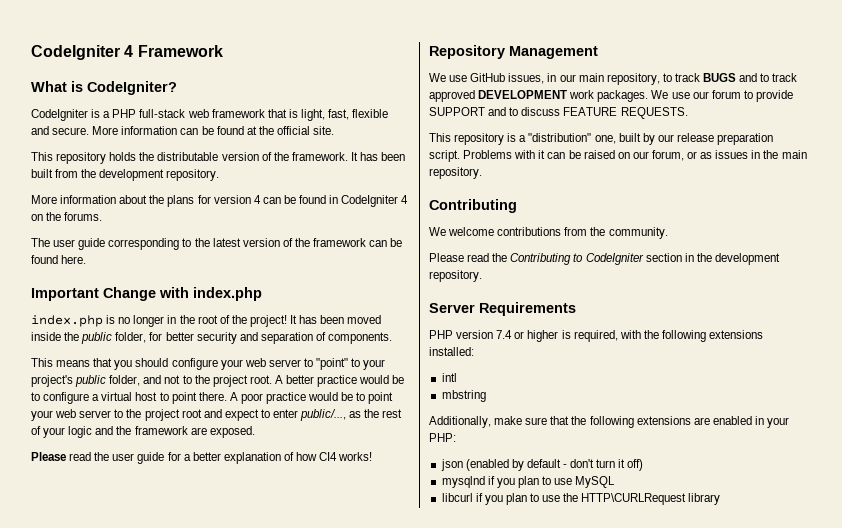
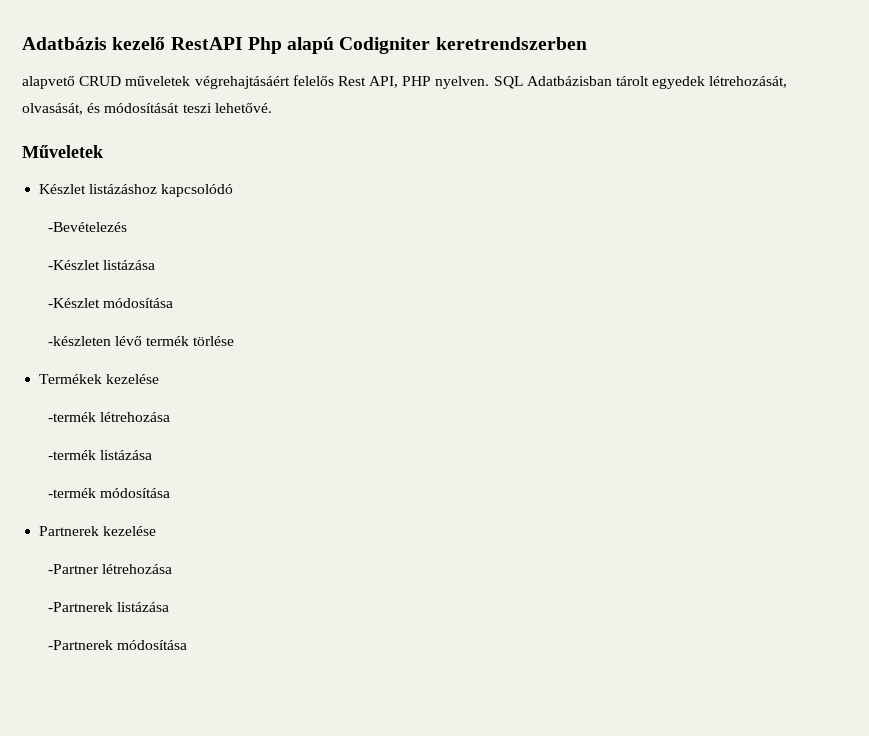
[31,45,223,60] [31,81,177,95] [31,109,389,121] [31,126,335,135] [31,152,406,164] [31,169,220,181] [31,195,409,207] [31,212,103,221] [31,238,403,250] [31,255,87,264] [31,287,262,301] [31,315,382,327] [31,332,393,344] [31,358,386,370] [31,375,405,387] [31,392,394,404] [31,409,403,421] [31,426,255,438] [31,452,373,464] [429,45,598,59] [429,73,798,85] [429,90,793,102] [429,107,688,119] [429,133,774,145] [429,150,807,162] [429,167,482,179] [429,199,517,213] [429,227,668,239] [429,253,780,265] [429,270,482,282] [429,302,576,316] [429,330,764,342] [429,347,474,356] [441,373,457,382] [441,390,486,402] [429,416,790,428] [429,433,456,442] [440,459,644,471] [441,476,616,488] [441,493,721,505] CodeIgniter 4 Framework // What is CodeIgniter? // CodeIgniter is a PHP full-stack web framework that is light, fast, flexible and secure. More information can be found at the official site. // This repository holds the distributable version of the framework. It has been built from the development repository. // More information about the plans for version 4 can be found in CodeIgniter 4 on the forums. // The user guide corresponding to the latest version of the framework can be found here. // Important Change with index.php // index.php is no longer in the root of the project! It has been moved inside the public folder, for better security and separation of components. // This means that you should configure your web server to "point" to your project's public folder, and not to the project root. A better practice would be to configure a virtual host to point there. A poor practice would be to point your web server to the project root and expect to enter public/..., as the rest of your logic and the framework are exposed. // Please read the user guide for a better explanation of how CI4 works! // Repository Management // We use GitHub issues, in our main repository, to track BUGS and to track approved DEVELOPMENT work packages. We use our forum to provide SUPPORT and to discuss FEATURE REQUESTS. // This repository is a "distribution" one, built by our release preparation script. Problems with it can be raised on our forum, or as issues in the main repository. // Contributing // We welcome contributions from the community. // Please read the Contributing to CodeIgniter section in the development repository. // Server Requirements // PHP version 7.4 or higher is required, with the following extensions installed: // intl // mbstring // Additionally, make sure that the following extensions are enabled in your PHP: // json (enabled by default - don't turn it off) // mysqlnd if you plan to use MySQL // libcurl if you plan to use the HTTP\CURLRequest library -> [22,37,587,54] [22,75,788,89] [22,103,272,115] [22,145,103,158] [39,184,234,197] [47,222,127,232] [47,260,155,270] [47,298,173,308] [47,336,235,346] [39,374,160,384] [47,412,170,422] [47,450,152,460] [47,488,170,498] [39,526,157,536] [47,564,172,574] [47,602,169,612] [47,640,187,650] Adatbázis kezelő RestAPI Php alapú Codigniter keretrendszerben // alapvető CRUD műveletek végrehajtásáért felelős Rest API, PHP nyelven. SQL Adatbázisban tárolt egyedek létrehozását, olvasását, és módosítását teszi lehetővé. // Műveletek // Készlet listázáshoz kapcsolódó // -Bevételezés // -Készlet listázása // -Készlet módosítása // -készleten lévő termék törlése // Termékek kezelése // -termék létrehozása // -termék listázása // -termék módosítása // Partnerek kezelése // -Partner létrehozása // -Partnerek listázása // -Partnerek módosítása

